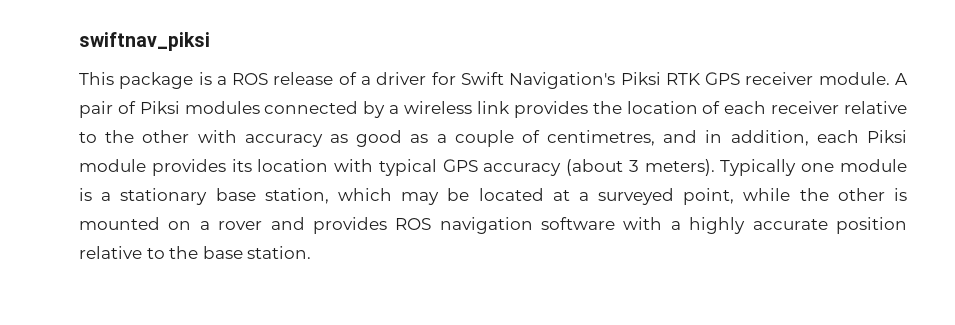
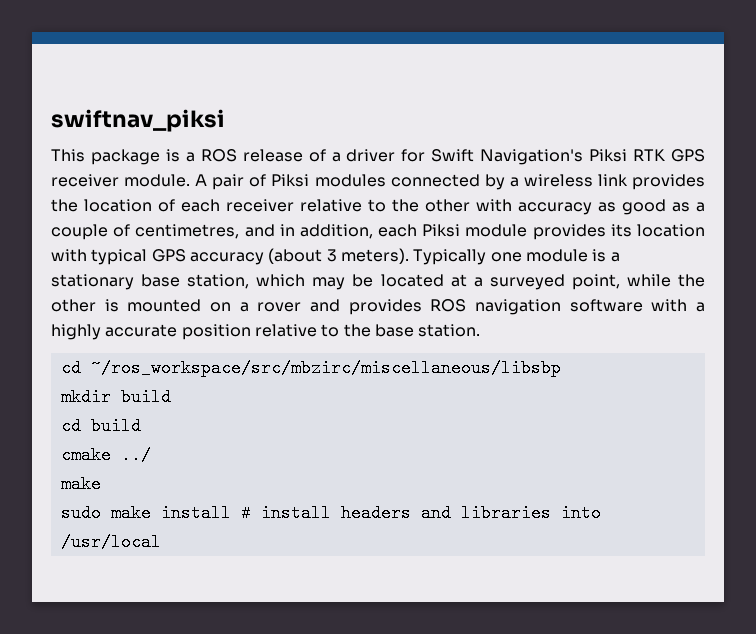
(312, 252) none -> [60,359,561,377] [60,388,171,406] [60,417,141,435] [60,446,151,464] [60,475,101,493] [60,504,601,522] [60,533,161,551] // cd ~/ros_workspace/src/mbzirc/miscellaneous/libsbp // mkdir build // cd build // cmake ../ // make // sudo make install # install headers and libraries into /usr/local

